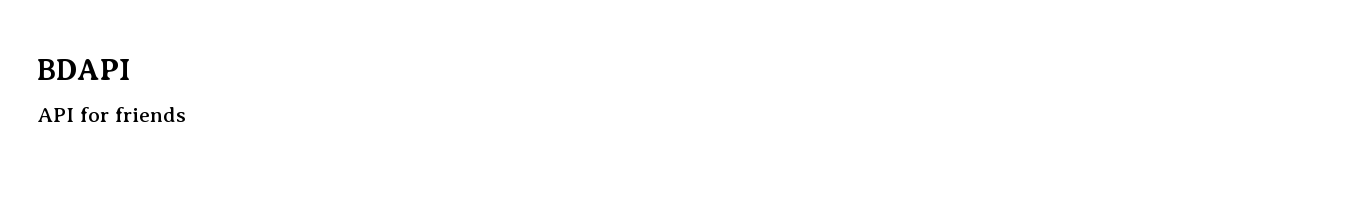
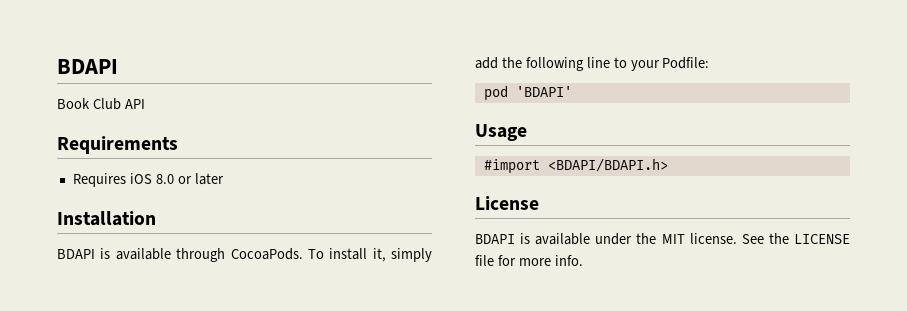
(131, 69) none -> [57,98,121,110] Book Club
[79,107,186,122] for friends -> [57,136,178,154] [72,173,224,187] [57,211,156,226] [57,248,432,262] [475,57,710,71] [483,85,572,101] [475,124,527,141] [483,158,668,174] [475,196,539,210] [475,233,850,245] [475,255,583,266] // Requirements // Requires iOS 8.0 or later // Installation // BDAPI is available through CocoaPods. To install it, simply add the following line to your Podfile: // pod 'BDAPI' // Usage // #import <BDAPI/BDAPI.h> // License // BDAPI is available under the MIT license. See the LICENSE file for more info.

